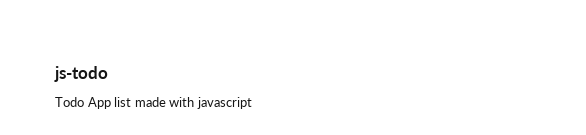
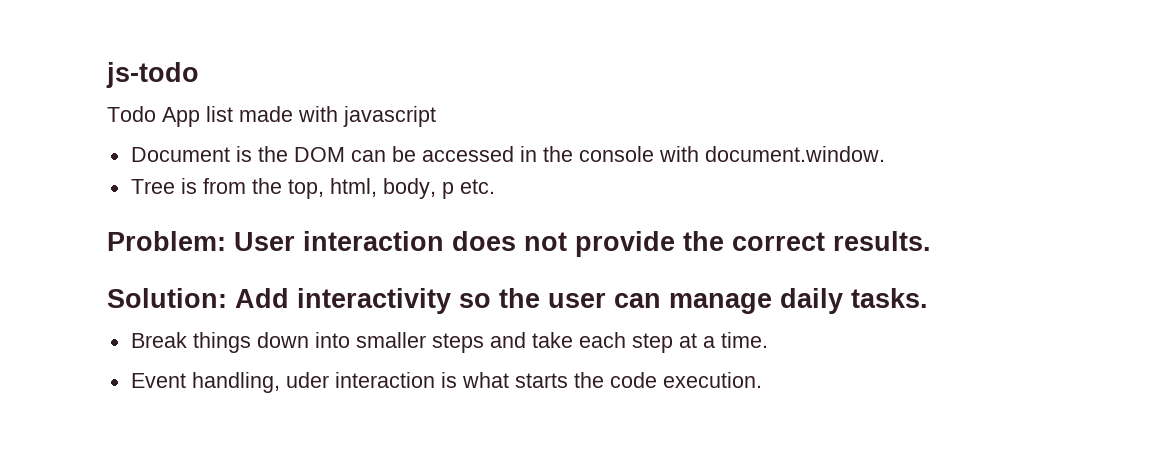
(252, 103) none -> [130,146,885,162] [130,178,495,199] [107,231,931,257] [107,288,928,314] [130,332,768,353] [130,372,762,393] // Document is the DOM can be accessed in the console with document.window. // Tree is from the top, html, body, p etc. // Problem: User interaction does not provide the correct results. // Solution: Add interactivity so the user can manage daily tasks. // Break things down into smaller steps and take each step at a time. // Event handling, uder interaction is what starts the code execution.

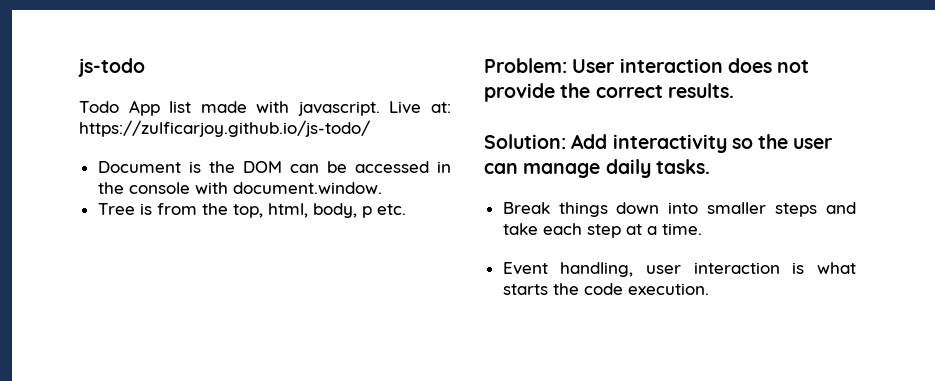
[343,106,436,127] javascript -> [297,101,451,116] [79,120,370,137] javascript. Live at: https://zulficarjoy.github.io/js-todo/
[285,372,329,388] uder -> [646,265,682,274] user

